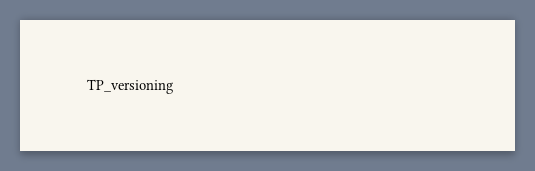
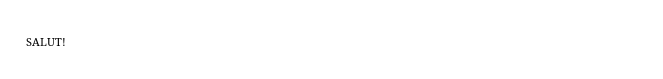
[87,79,173,94] TP_versioning -> [26,38,66,46] SALUT!

